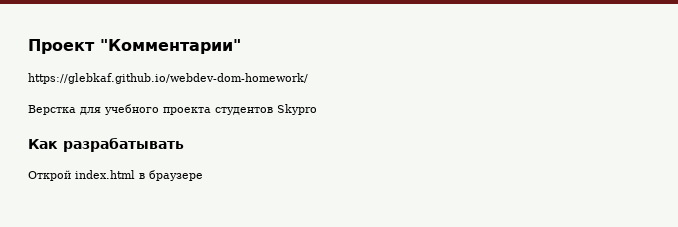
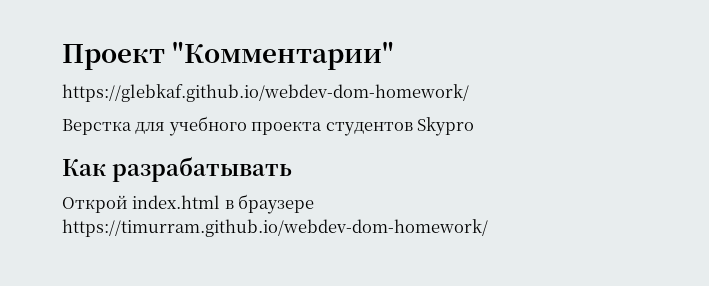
(203, 175) none -> [62,219,488,237] https://timurram.github.io/webdev-dom-homework/

